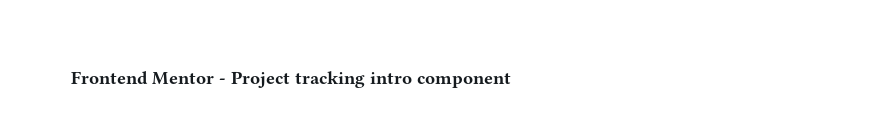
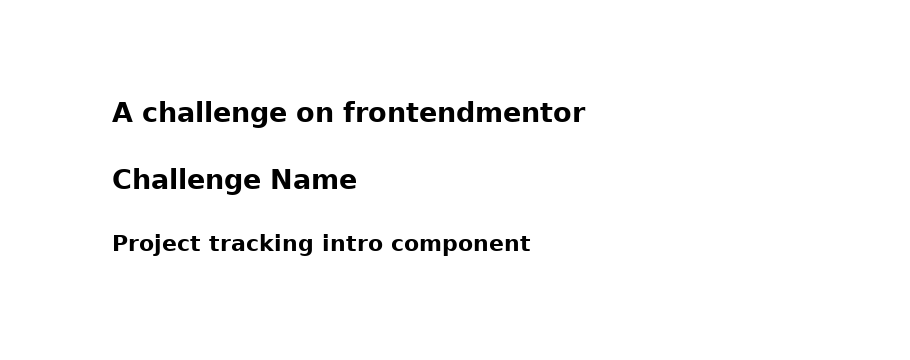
[71,71,226,85] Frontend Mentor - -> [112,101,586,128] [112,168,357,195] A challenge on frontendmentor // Challenge Name //

